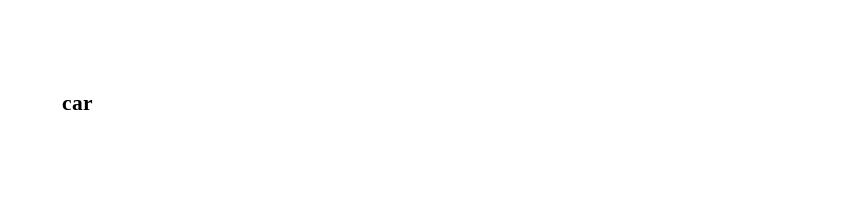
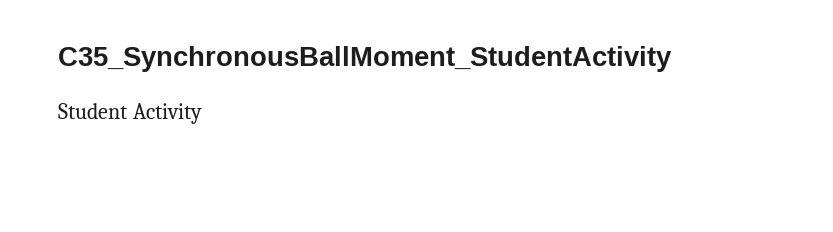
[62,100,93,110] car -> [58,46,672,72] [58,103,202,124] C35_SynchronousBallMoment_StudentActivity // Student Activity

